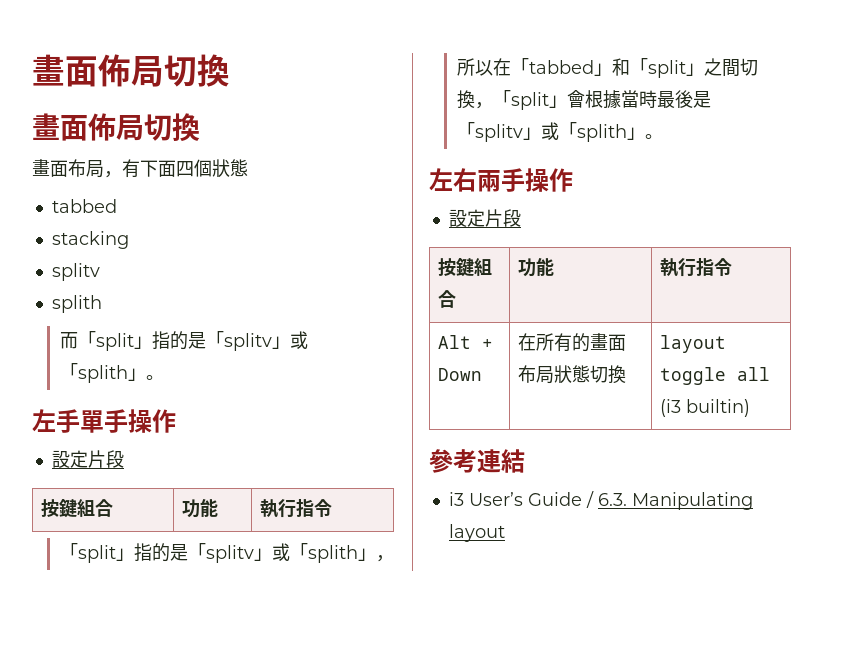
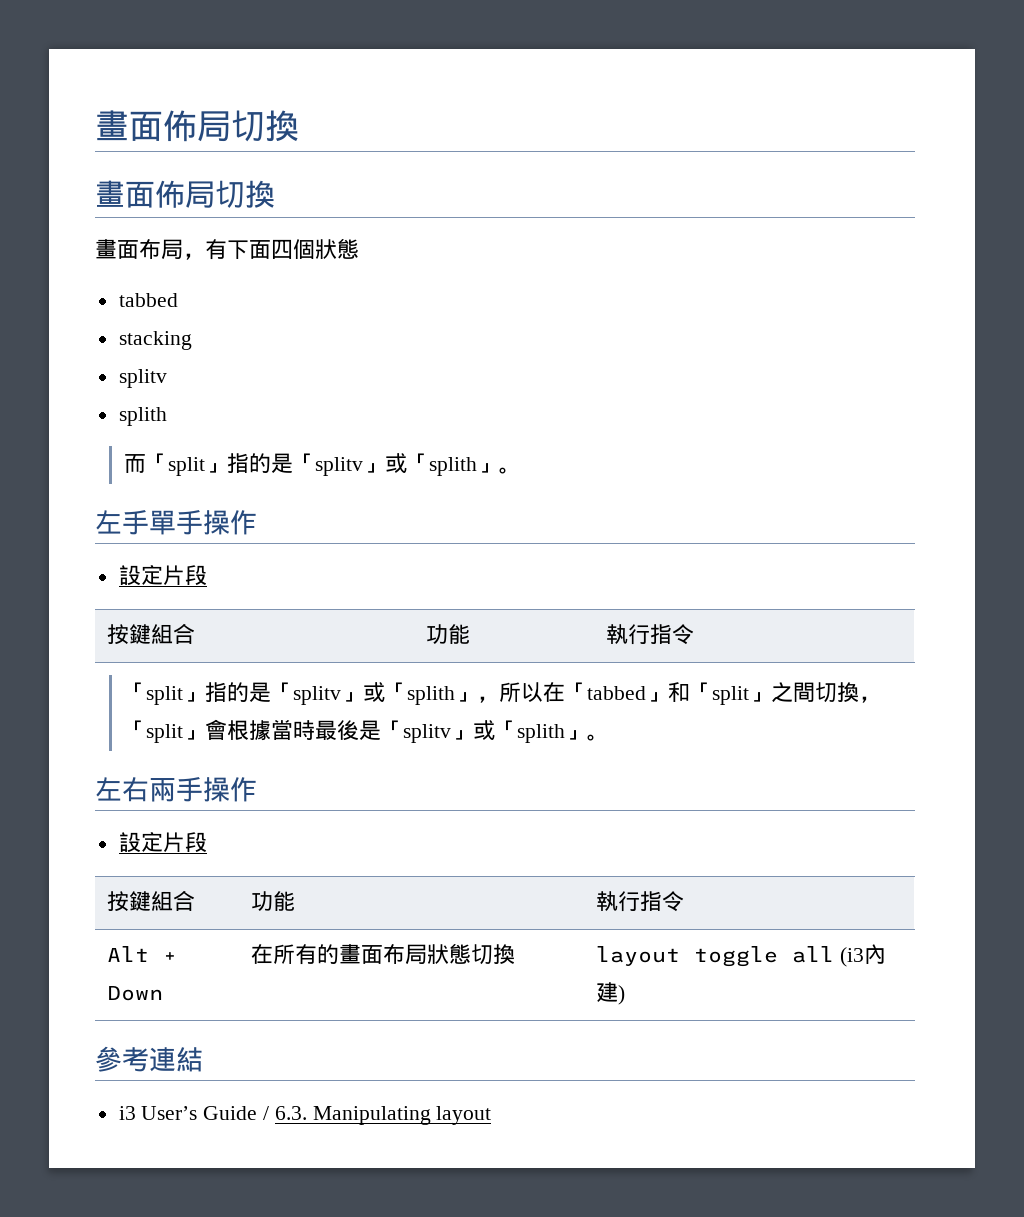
[686,399,751,417] builtin) -> [863,944,886,964] [595,982,625,1005] 內建)

